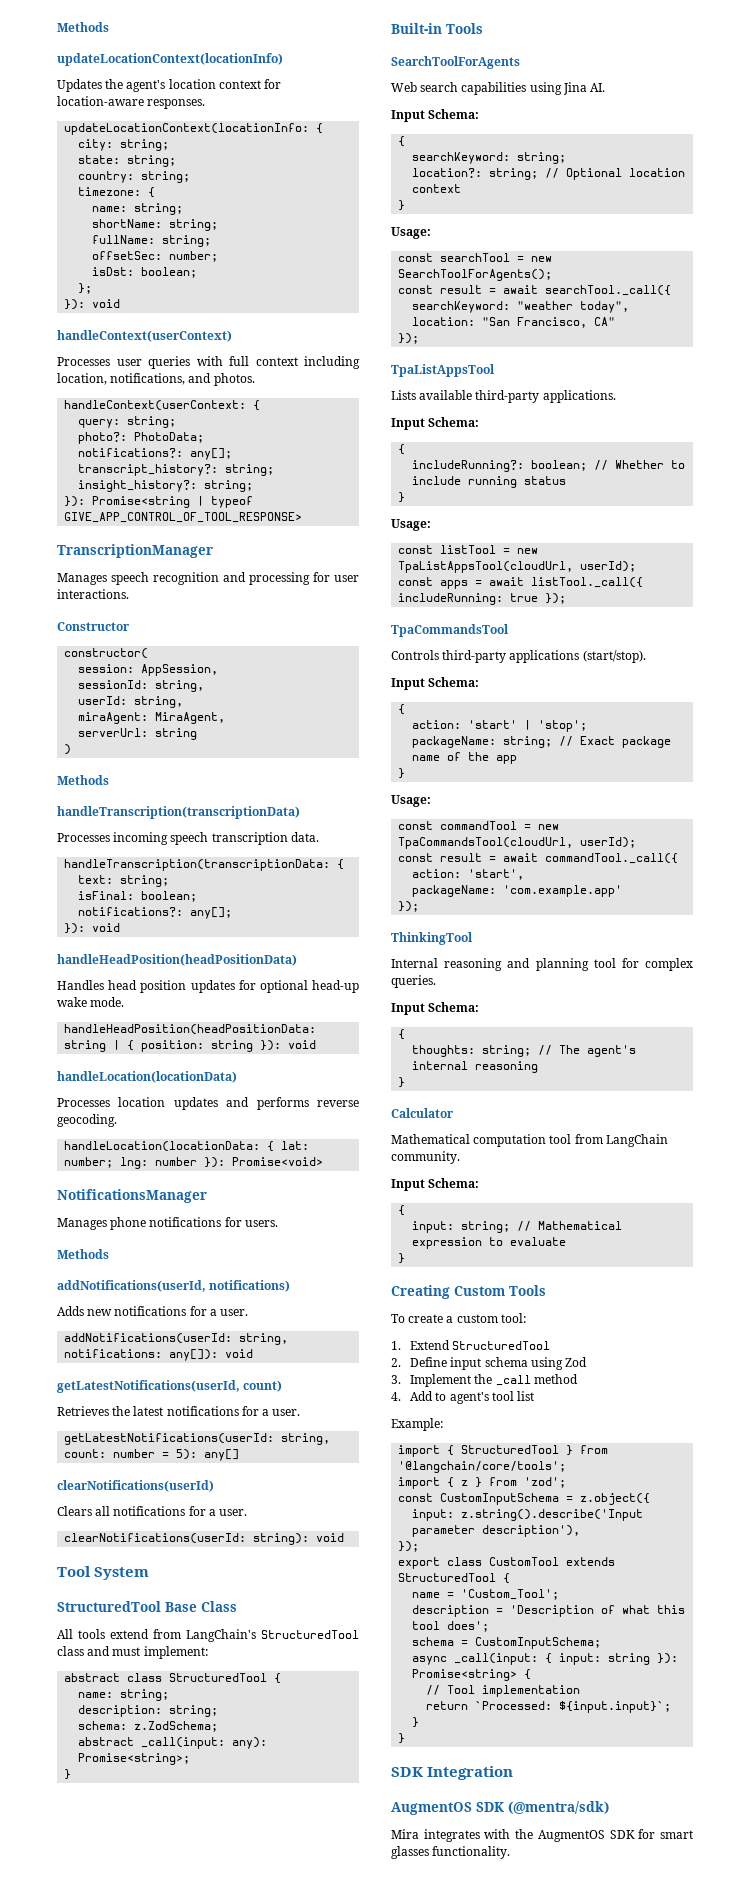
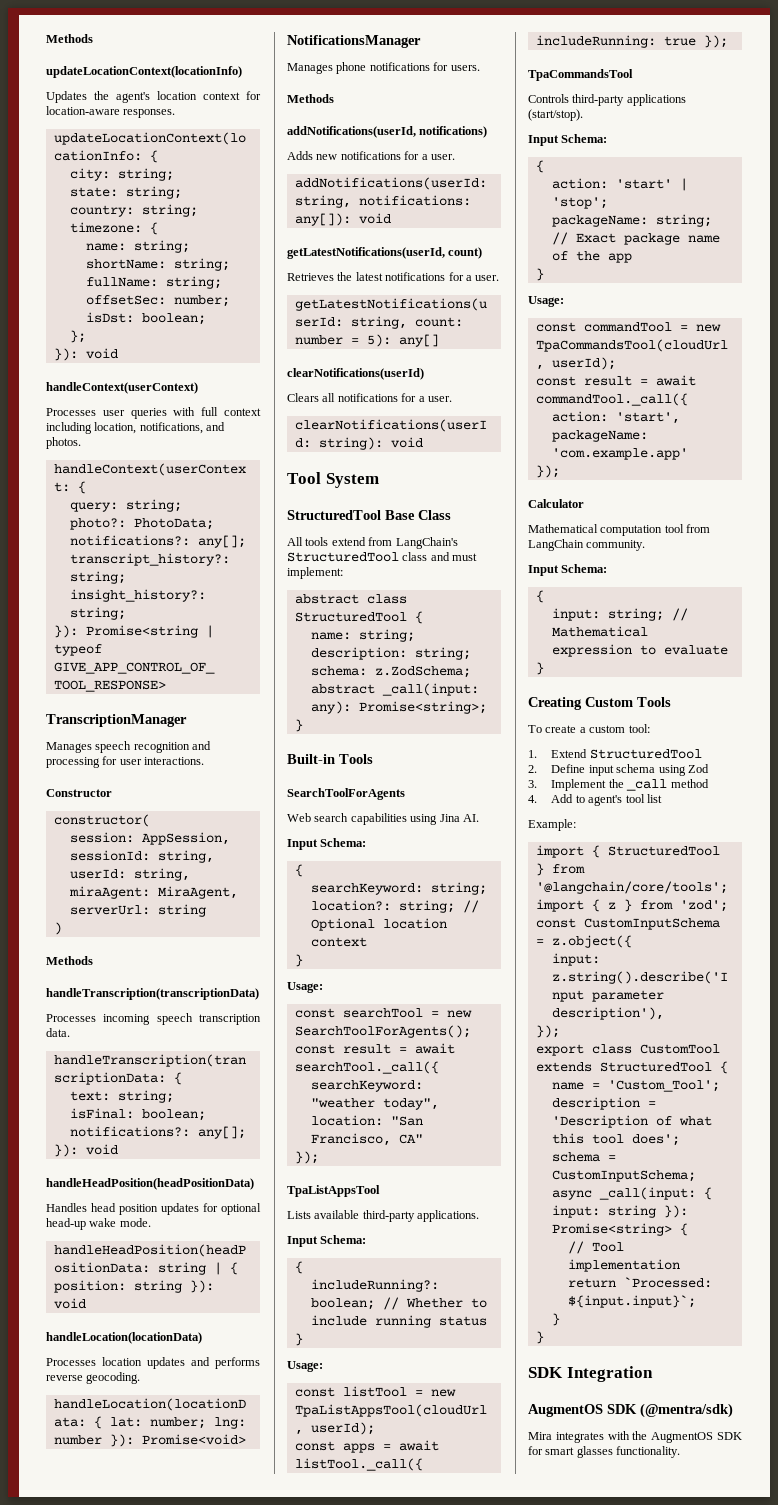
[391,932,473,945] [391,958,693,971] [391,975,436,988] [391,1002,480,1015] [398,1029,406,1040] [412,1045,637,1057] [412,1061,539,1073] [398,1077,406,1088] // ThinkingTool // Internal reasoning and planning tool for complex queries. // Input Schema: // { // thoughts: string; // The agent's internal reasoning // } -> (560, 471) none

